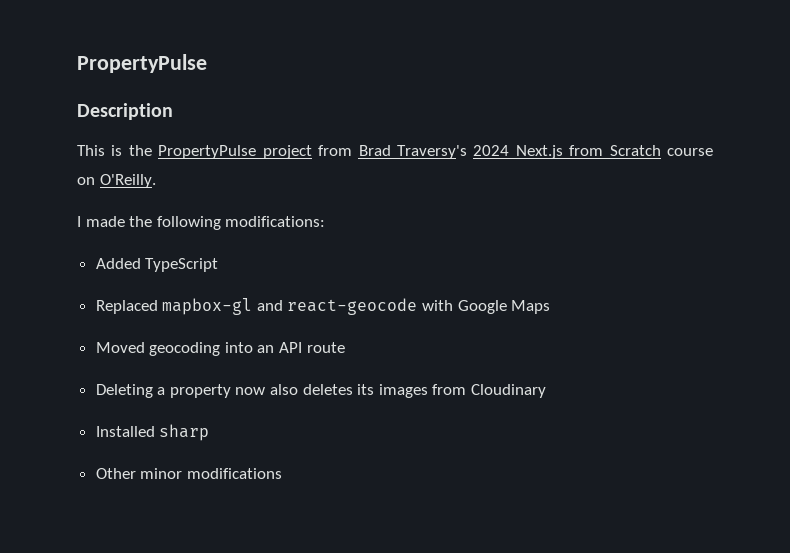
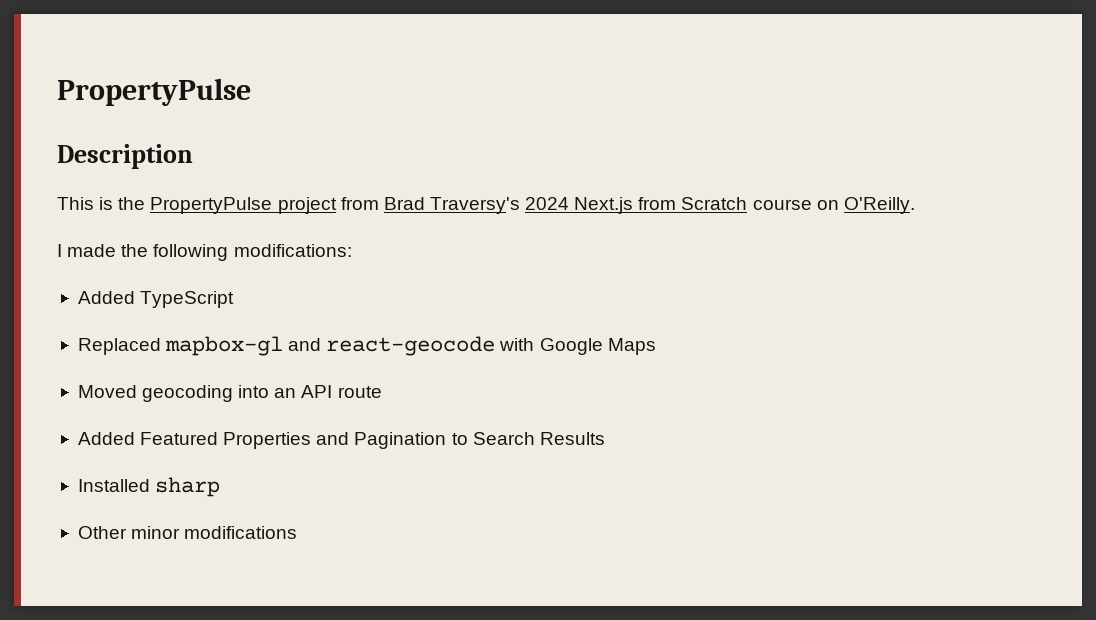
[95,384,547,398] Deleting a property now also deletes its images from Cloudinary -> [77,432,605,449] Added Featured Properties and Pagination to Search Results

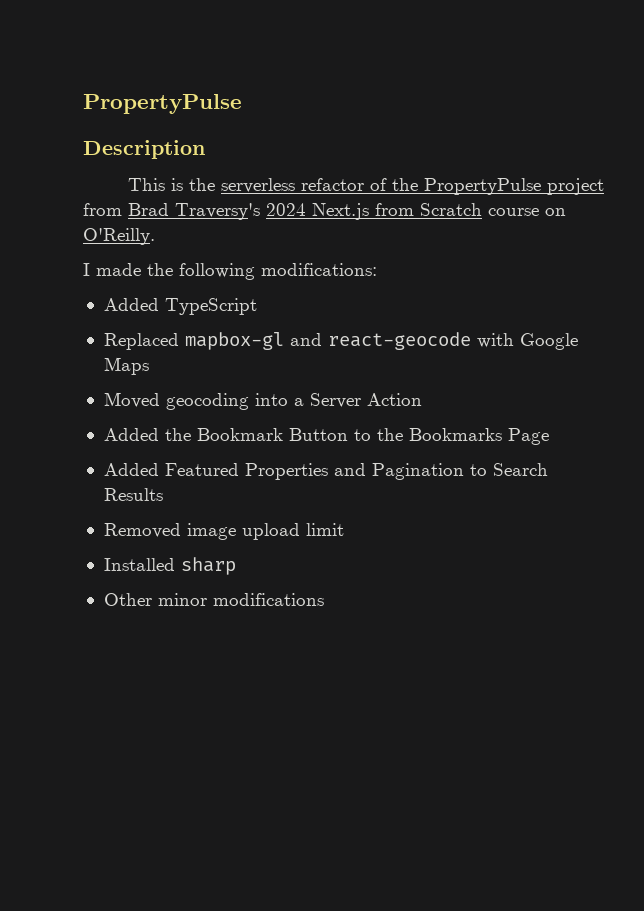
(146, 203) none -> [220,178,418,193] serverless refactor of the
[274,385,382,398] an API route -> [293,393,422,408] [103,428,549,445] a Server Action // Added the Bookmark Button to the Bookmarks Page
(605, 438) none -> [103,523,344,540] // Removed image upload limit

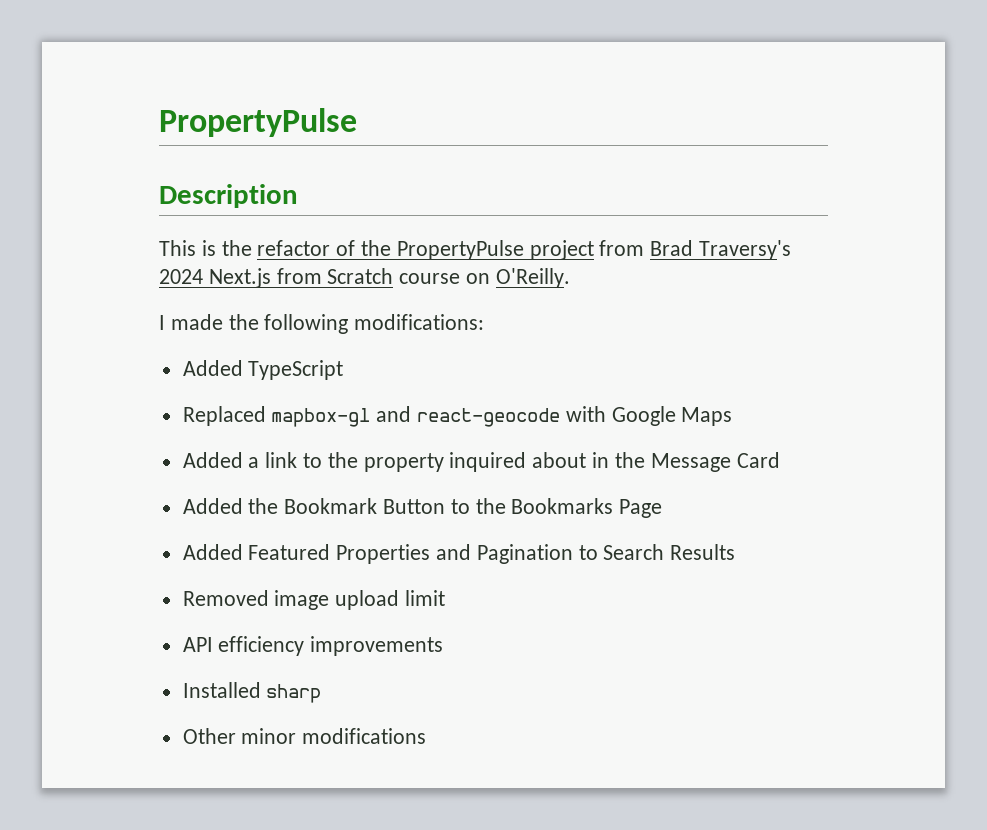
[220,178,295,193] serverless -> (252, 248) none
[103,392,422,410] Moved geocoding into a Server Action -> [182,452,780,472] Added a link to the property inquired about in the Message Card
(344, 529) none -> [182,636,444,656] // API efficiency improvements

